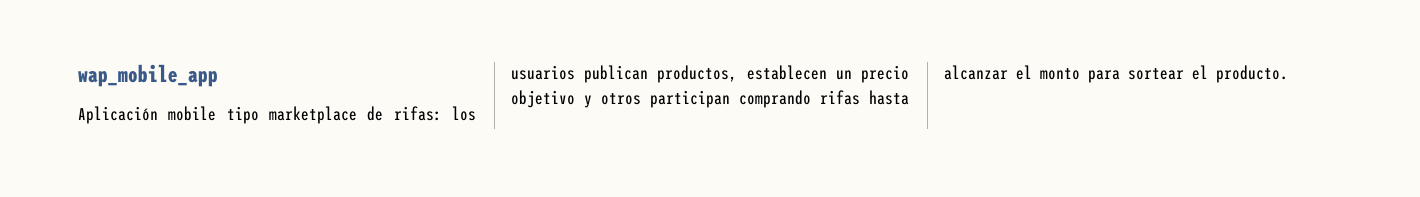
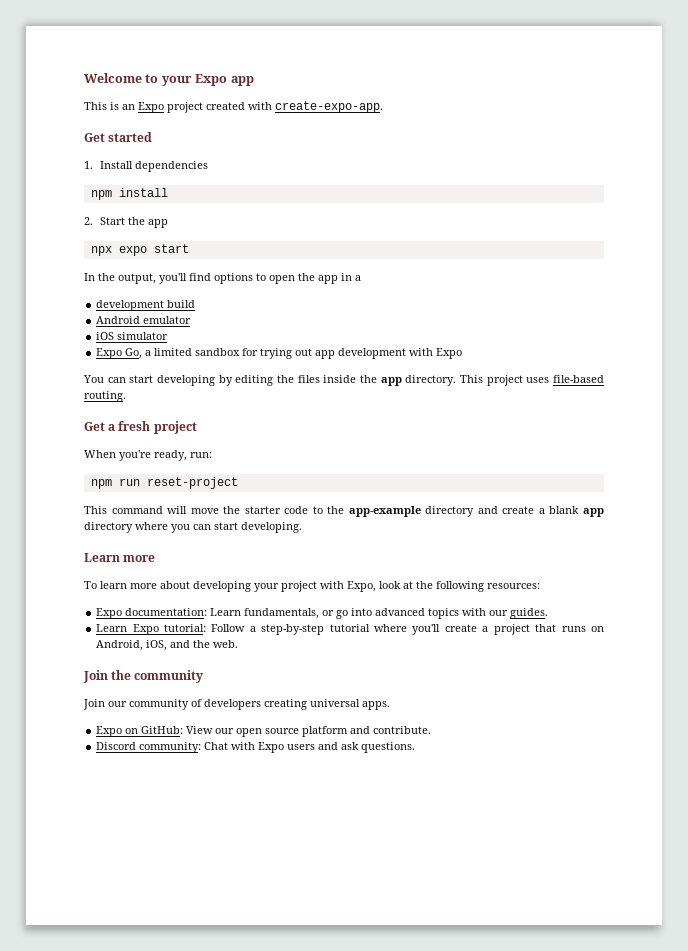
[78,64,218,87] [78,106,476,124] [511,65,909,83] [511,90,909,108] [944,65,1288,83] wap_mobile_app // Aplicación mobile tipo marketplace de rifas: los usuarios publican productos, establecen un precio objetivo y otros participan comprando rifas hasta alcanzar el monto para sortear el producto. -> [84,73,254,86] [84,101,383,113] [84,132,153,142] [84,161,209,172] [90,188,168,200] [84,217,169,228] [90,244,189,256] [84,273,361,284] [96,300,196,311] [96,316,192,324] [96,332,169,340] [96,348,463,359] [83,375,604,386] [84,391,126,402] [84,421,197,434] [84,450,212,461] [90,477,238,489] [84,506,605,517] [84,522,302,533] [84,553,156,562] [84,581,540,592] [96,608,549,619] [96,624,604,635] [96,640,239,651] [83,670,204,683] [83,699,390,710] [96,726,432,737] [96,742,416,753] Welcome to your Expo app // This is an Expo project created with create-expo-app. // Get started // 1. Install dependencies // npm install // 2. Start the app // npx expo start // In the output, you'll find options to open the app in a // development build // Android emulator // iOS simulator // Expo Go, a limited sandbox for trying out app development with Expo // You can start developing by editing the files inside the app directory. This project uses file-based routing. // Get a fresh project // When you're ready, run: // npm run reset-project // This command will move the starter code to the app-example directory and create a blank app directory where you can start developing. // Learn more // To learn more about developing your project with Expo, look at the following resources: // Expo documentation: Learn fundamentals, or go into advanced topics with our guides. // Learn Expo tutorial: Follow a step-by-step tutorial where you'll create a project that runs on Android, iOS, and the web. // Join the community // Join our community of developers creating universal apps. // Expo on GitHub: View our open source platform and contribute. // Discord community: Chat with Expo users and ask questions.

